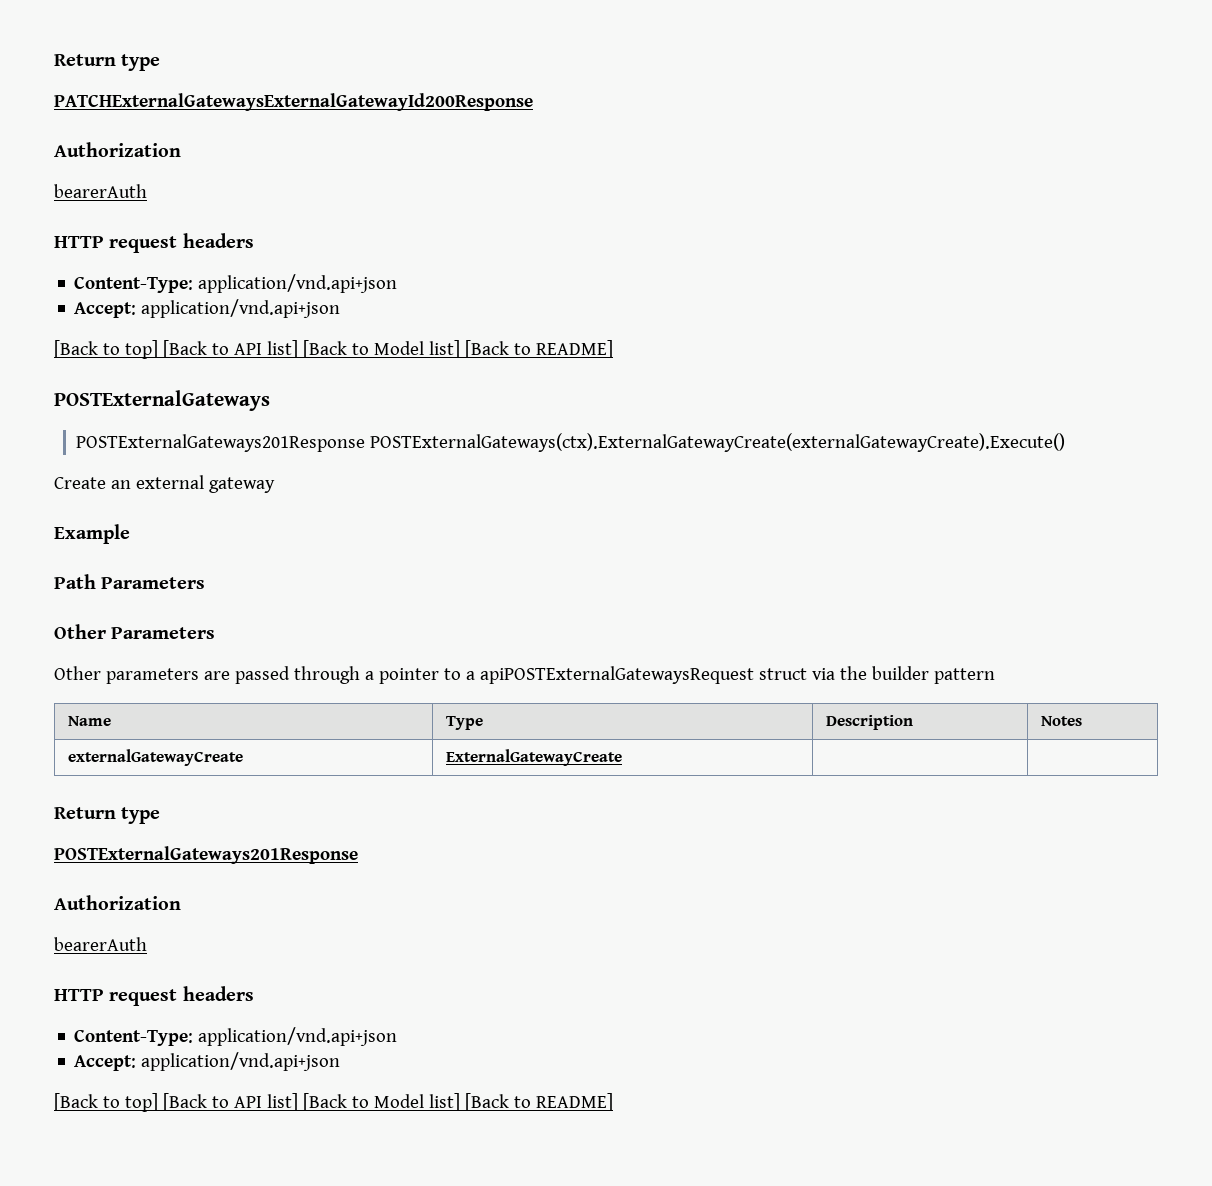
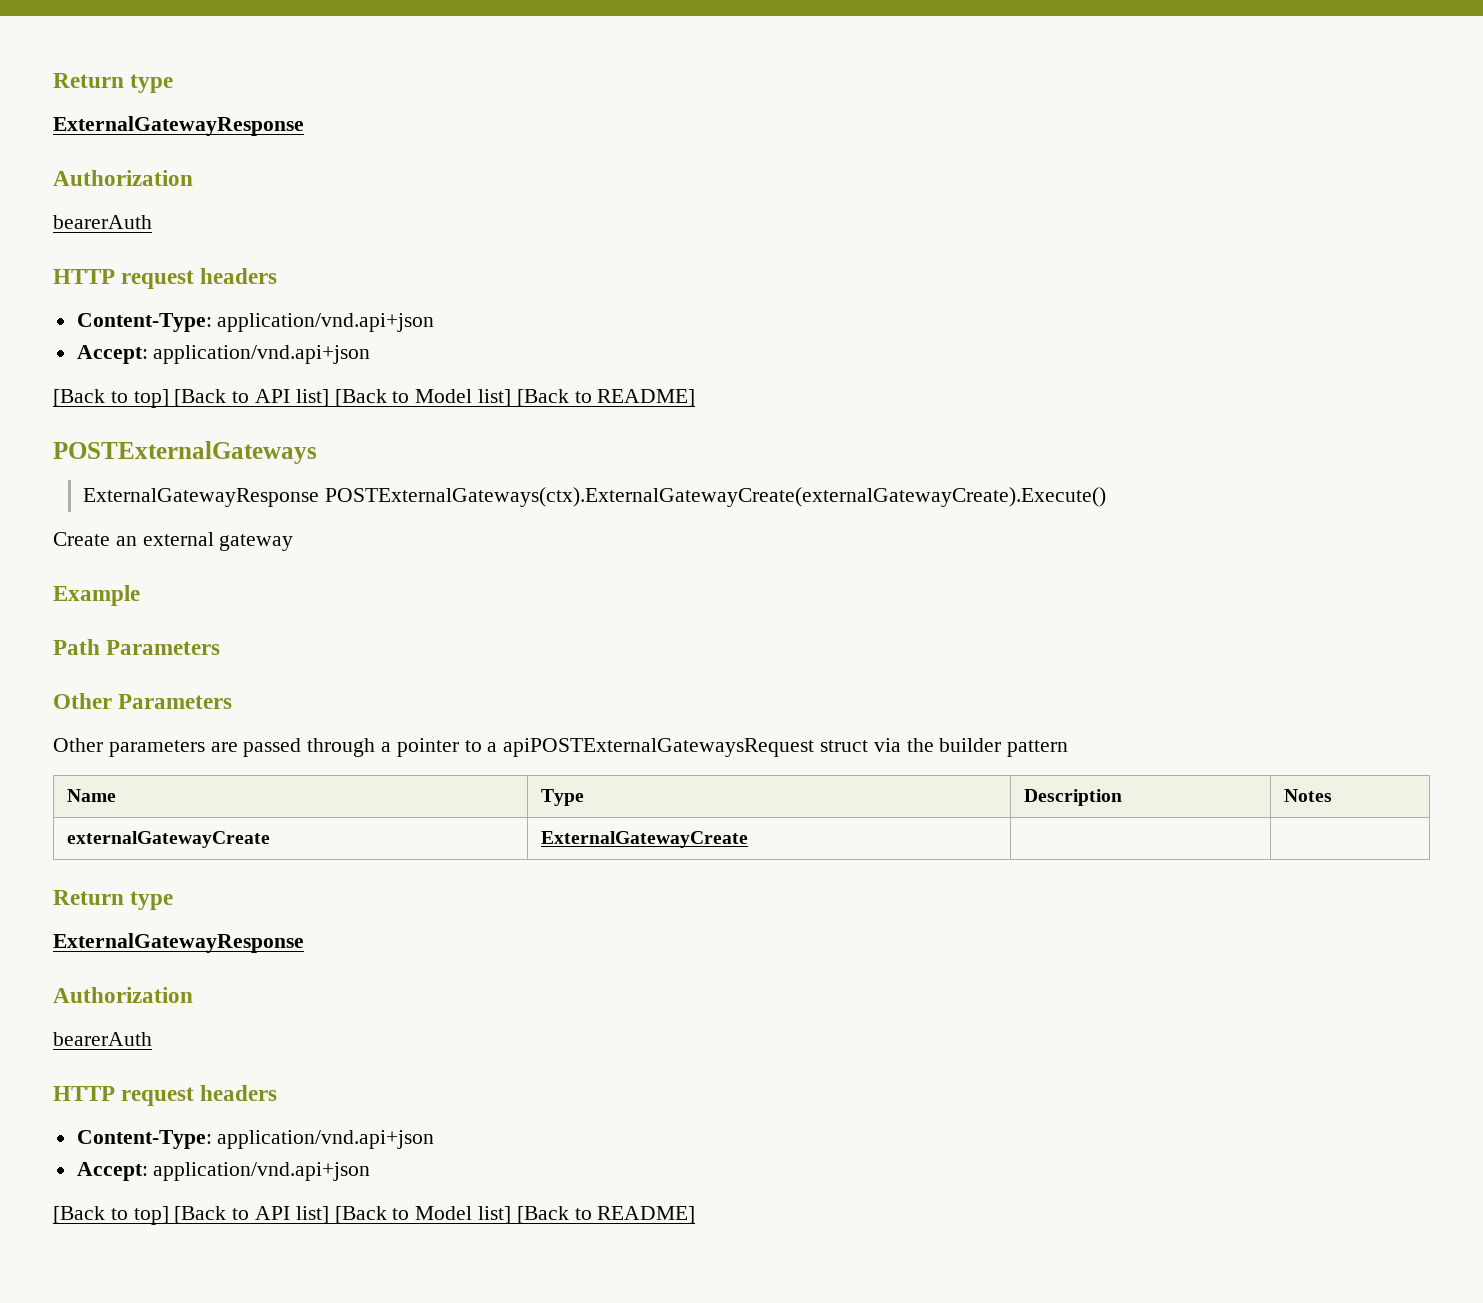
[54,54,161,71] [54,93,533,111] Return type // PATCHExternalGatewaysExternalGatewayId200Response -> [53,73,174,93] [53,116,304,136] Return type // ExternalGatewayResponse
[75,434,365,452] POSTExternalGateways201Response -> [82,488,319,507] ExternalGatewayResponse
[54,846,358,864] POSTExternalGateways201Response -> [53,933,304,953] ExternalGatewayResponse

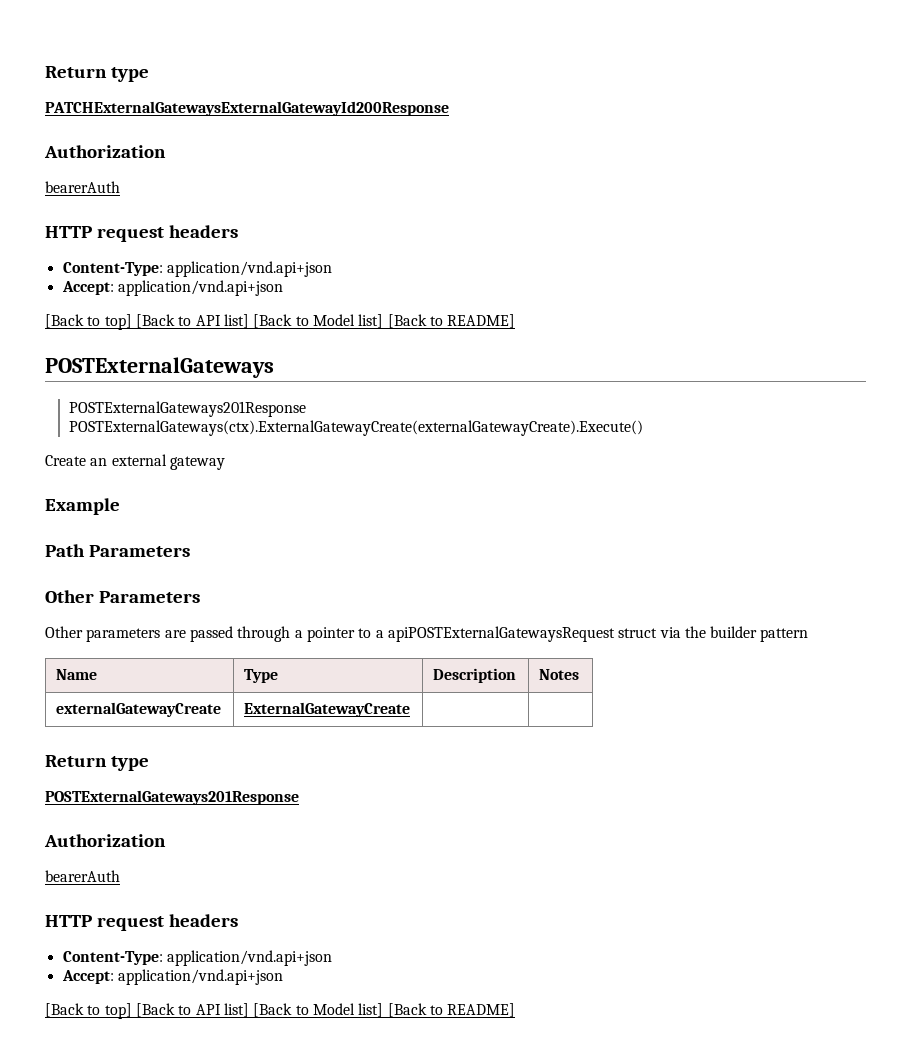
[53,73,174,93] [53,116,304,136] Return type // ExternalGatewayResponse -> [45,66,149,82] [45,101,449,116] Return type // PATCHExternalGatewaysExternalGatewayId200Response
[82,488,319,507] ExternalGatewayResponse -> [68,401,306,417] POSTExternalGateways201Response
[53,933,304,953] ExternalGatewayResponse -> [45,790,299,805] POSTExternalGateways201Response

